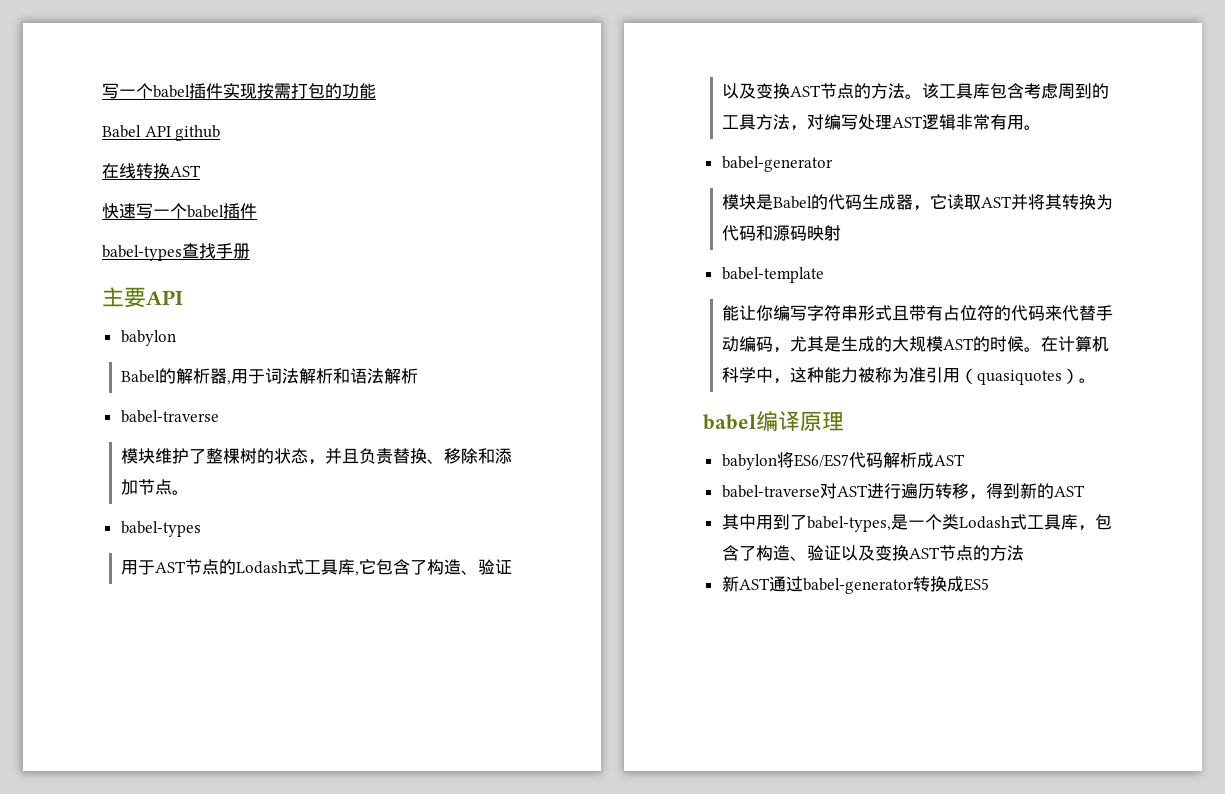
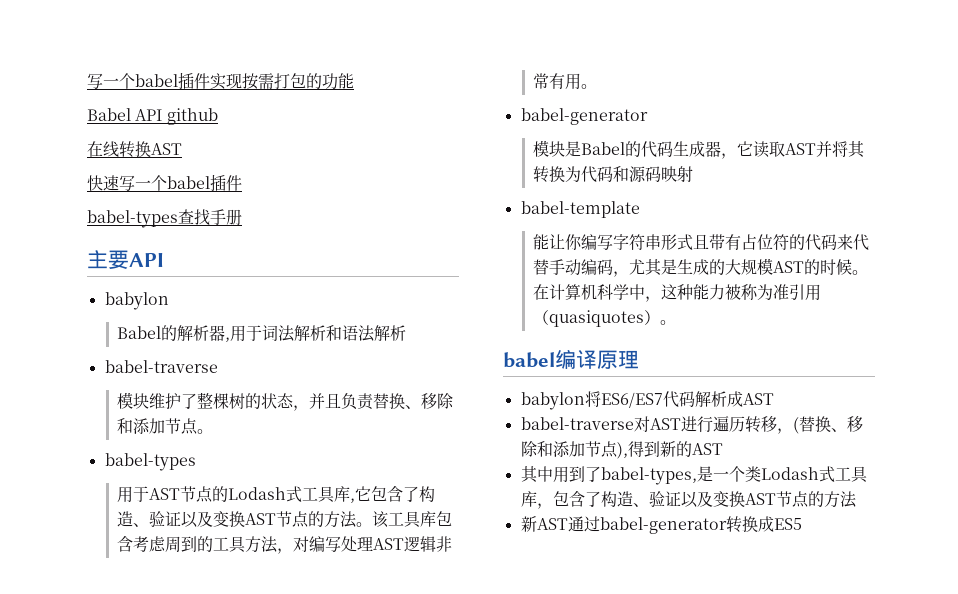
(986, 497) none -> [792,416,863,434] [520,441,628,459] (替换、移除和添加节点),

